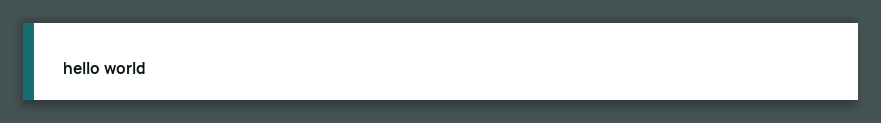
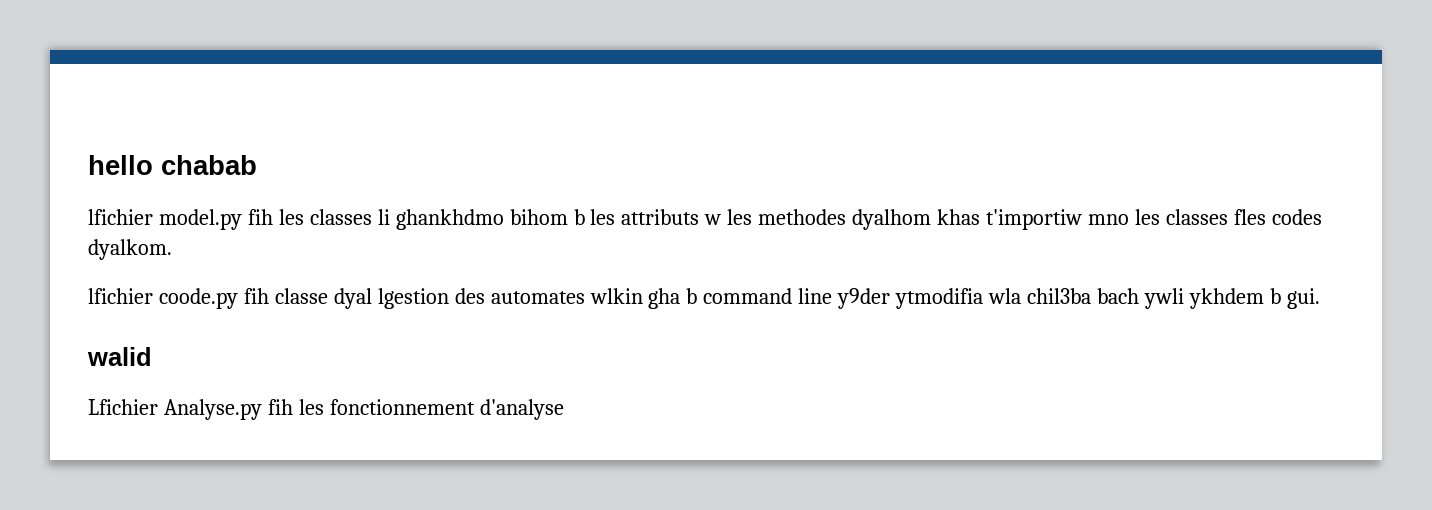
[104,62,147,74] world -> [161,155,257,175] [88,209,1322,230] [88,239,172,260] [88,288,1320,309] [87,347,152,366] [88,399,564,420] chabab // lfichier model.py fih les classes li ghankhdmo bihom b les attributs w les methodes dyalhom khas t'importiw mno les classes fles codes dyalkom. // lfichier coode.py fih classe dyal lgestion des automates wlkin gha b command line y9der ytmodifia wla chil3ba bach ywli ykhdem b gui. // walid // Lfichier Analyse.py fih les fonctionnement d'analyse

